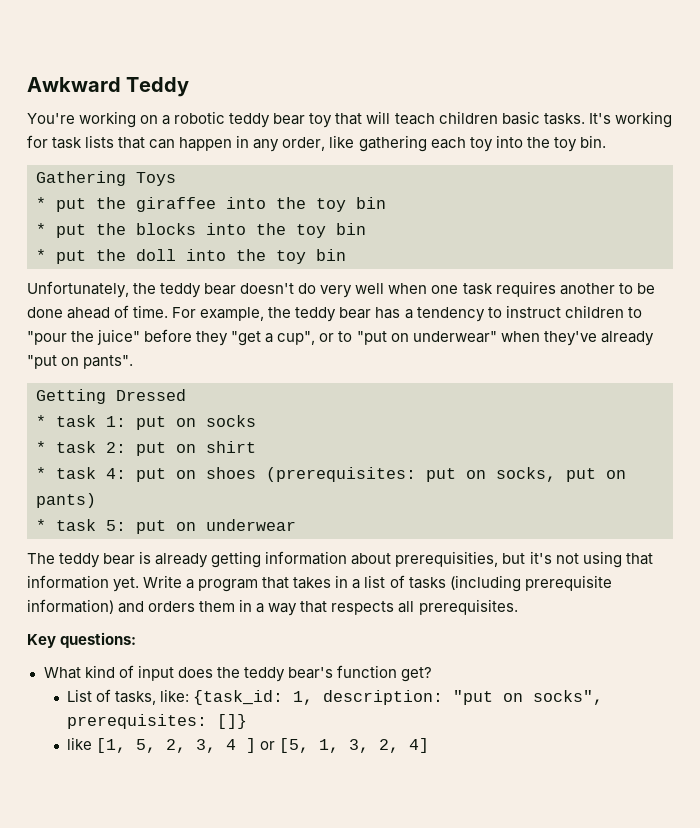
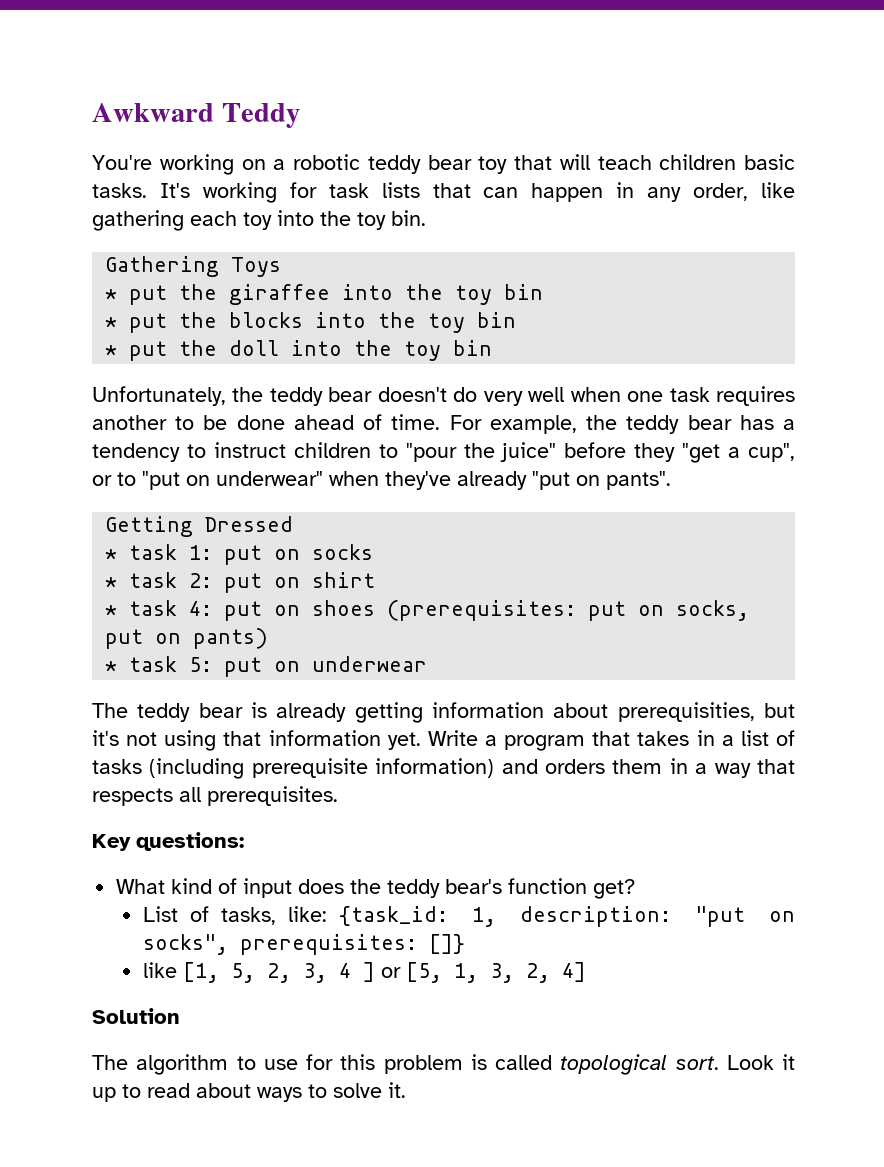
(430, 745) none -> [92,1008,180,1024] [92,1054,795,1075] [92,1082,406,1102] // Solution // The algorithm to use for this problem is called topological sort. Look it up to read about ways to solve it.

